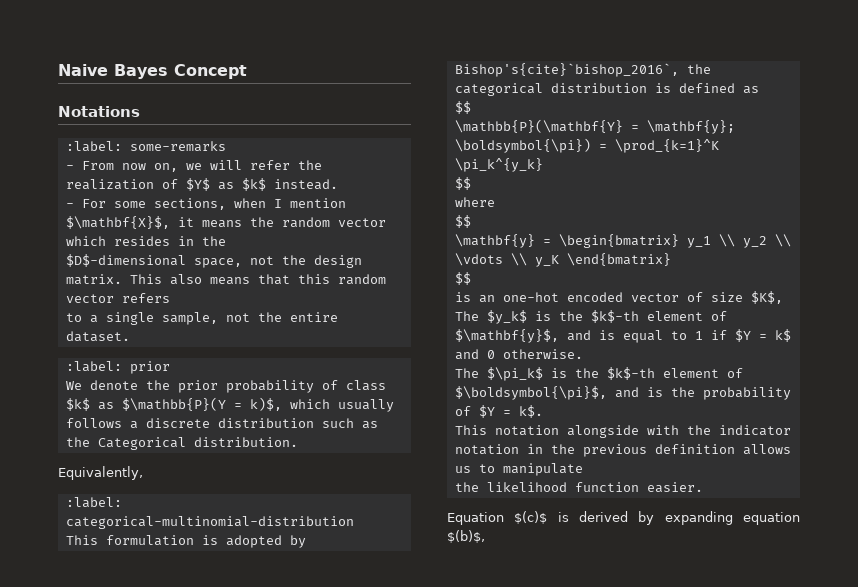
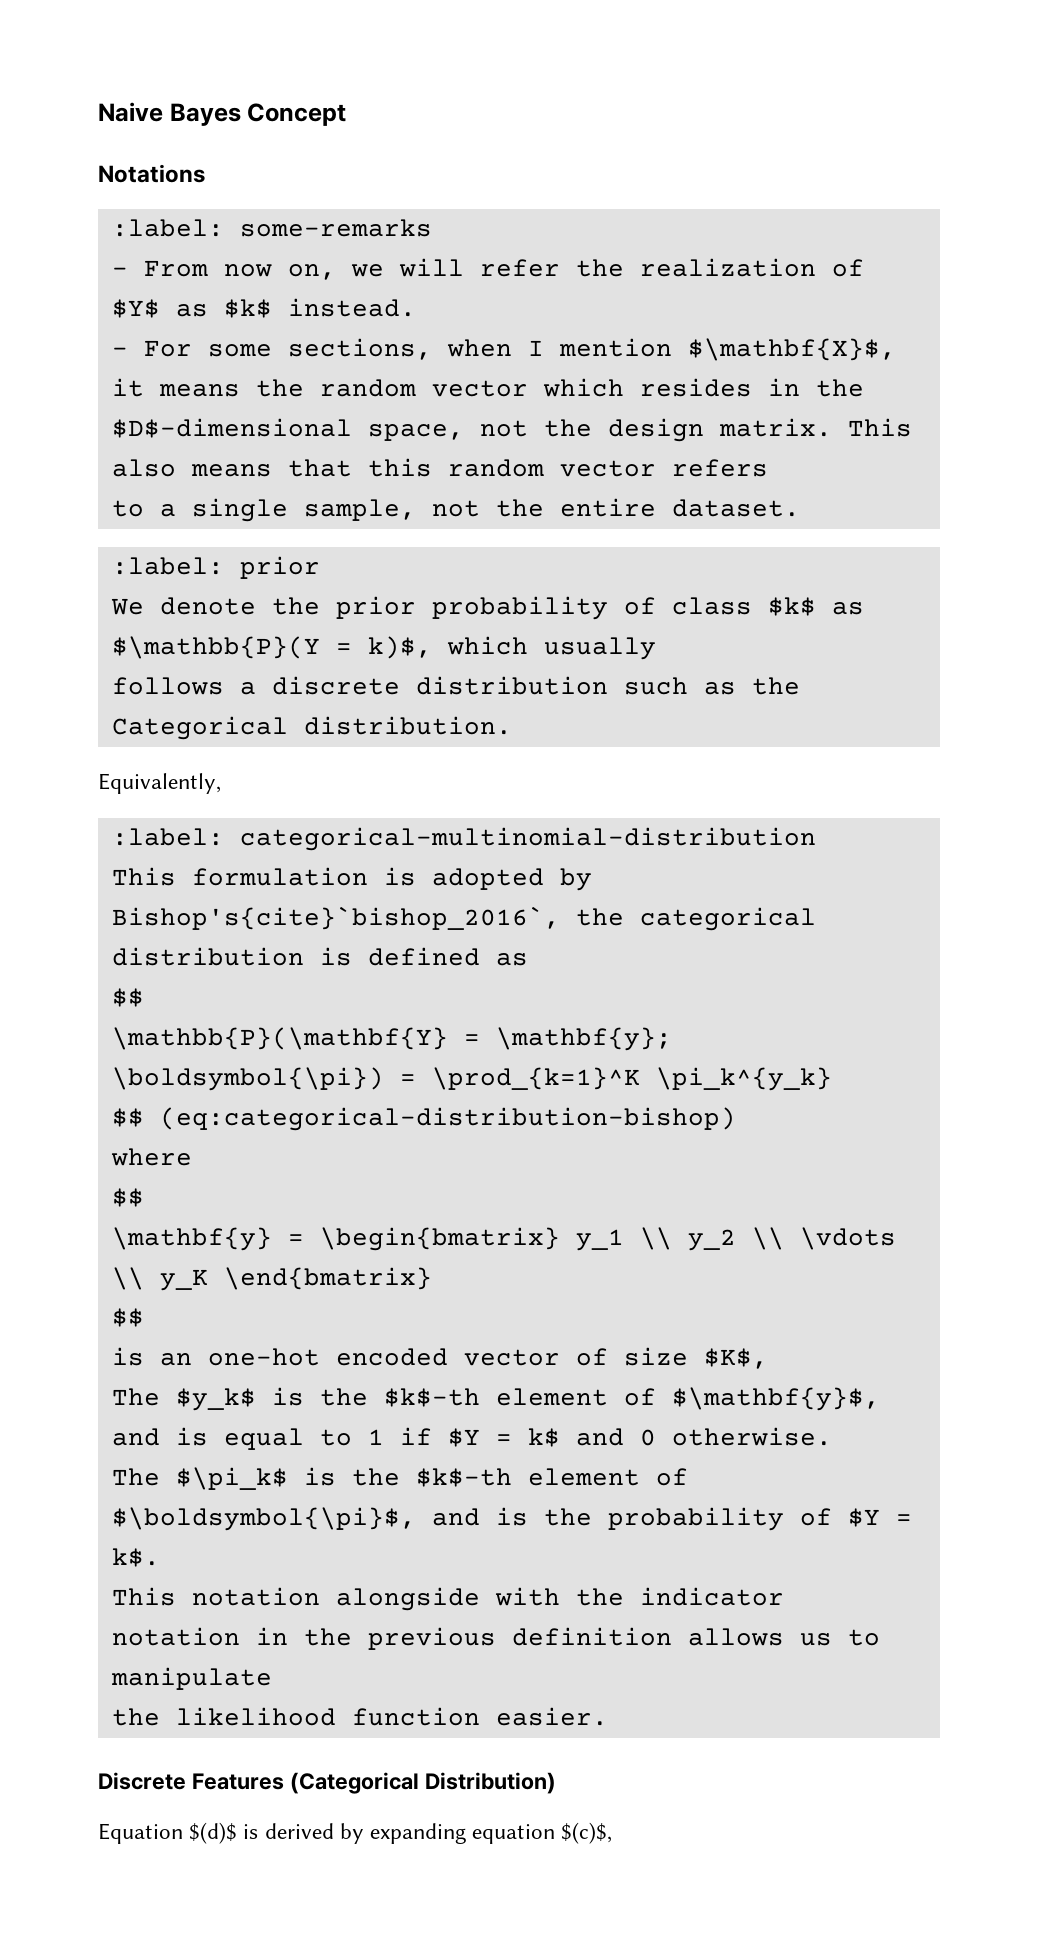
(471, 183) none -> [159,1107,736,1131] (eq:categorical-distribution-bishop)
(703, 487) none -> [98,1772,556,1794] // Discrete Features (Categorical Distribution)
[514,511,548,524] $(c)$ -> [189,1822,238,1844] $(d)$
[447,530,485,543] $(b)$, -> [561,1822,613,1844] $(c)$,

